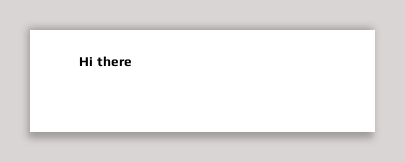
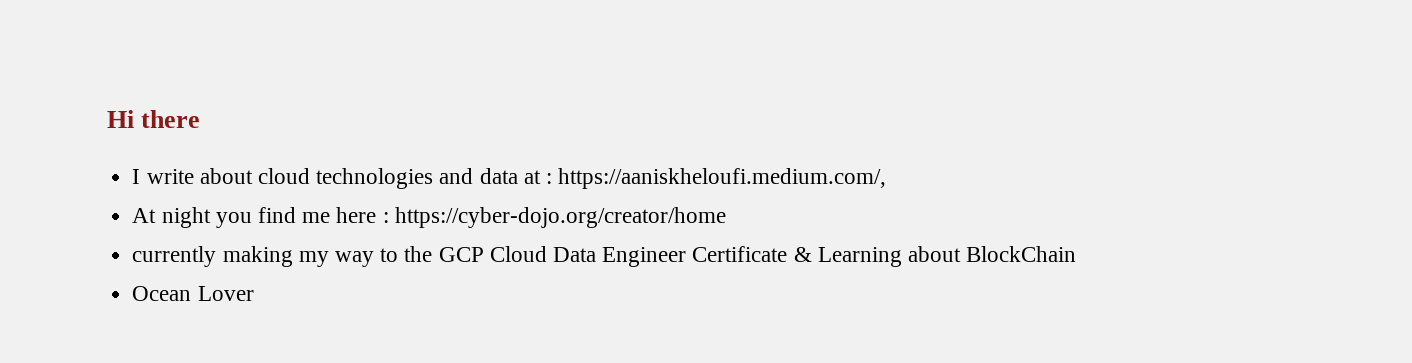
(132, 61) none -> [132,168,887,189] [132,207,726,228] [132,246,1077,267] [132,286,254,301] // I write about cloud technologies and data at : https://aaniskheloufi.medium.com/, // At night you find me here : https://cyber-dojo.org/creator/home // currently making my way to the GCP Cloud Data Engineer Certificate & Learning about BlockChain // Ocean Lover

